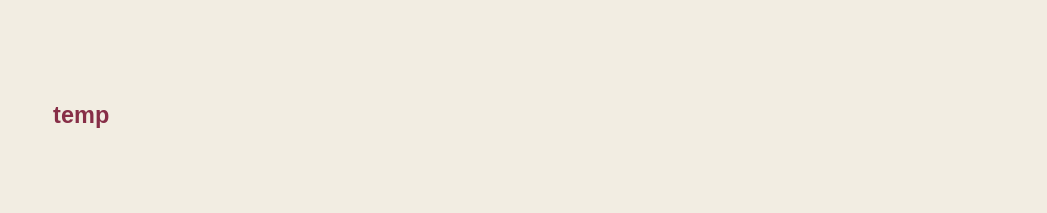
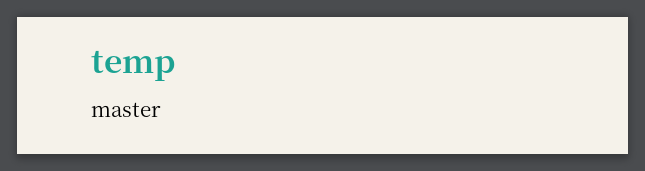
(109, 117) none -> [91,102,161,117] // master

